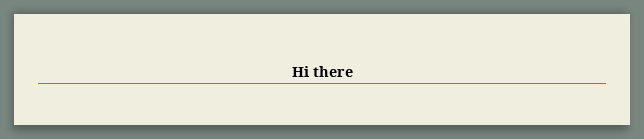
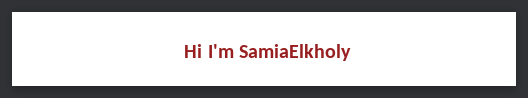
[312,66,353,77] there -> [207,44,351,61] I'm SamiaElkholy

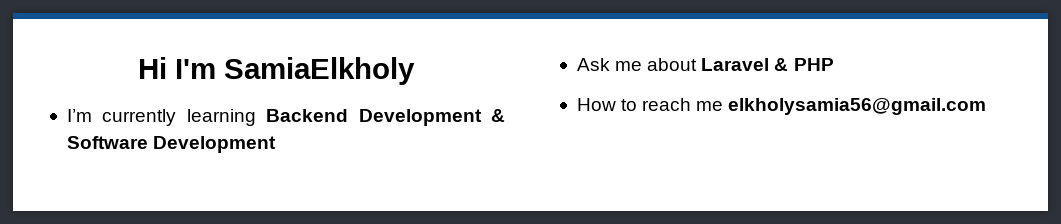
(351, 52) none -> [66,109,506,126] [66,136,277,153] [576,58,834,71] [576,98,987,115] // I’m currently learning Backend Development & Software Development // Ask me about Laravel & PHP // How to reach me elkholysamia56@gmail.com

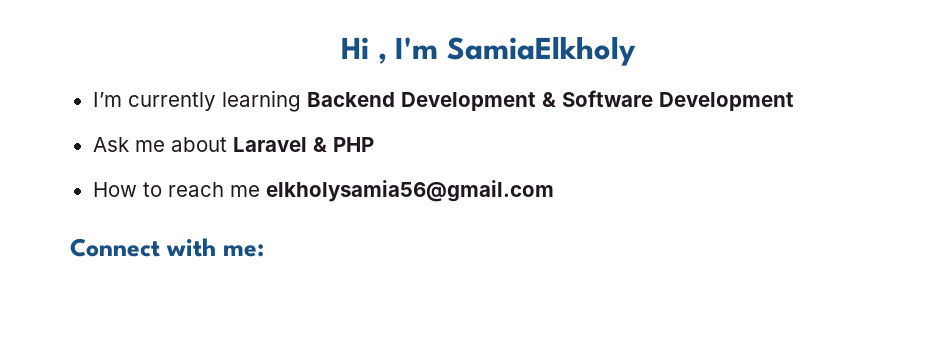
(167, 68) none -> [377,53,387,64] ,
(987, 106) none -> [70,238,264,257] // Connect with me:

